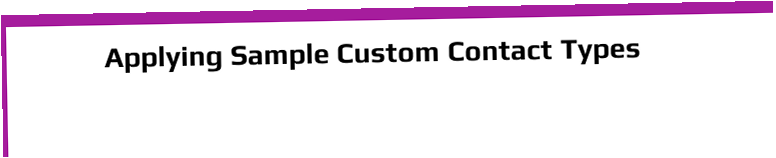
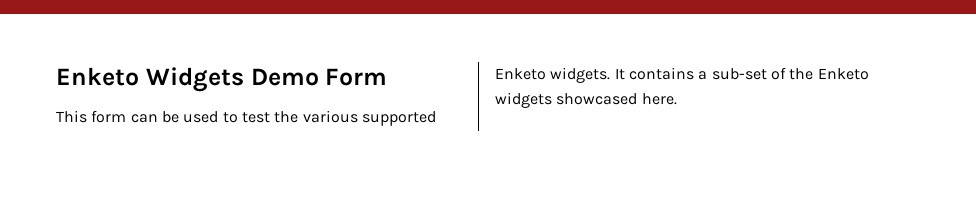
[104,38,641,75] Applying Sample Custom Contact Types -> [56,67,388,92] [56,110,436,126] [495,67,869,83] [495,92,677,108] Enketo Widgets Demo Form // This form can be used to test the various supported Enketo widgets. It contains a sub-set of the Enketo widgets showcased here.

